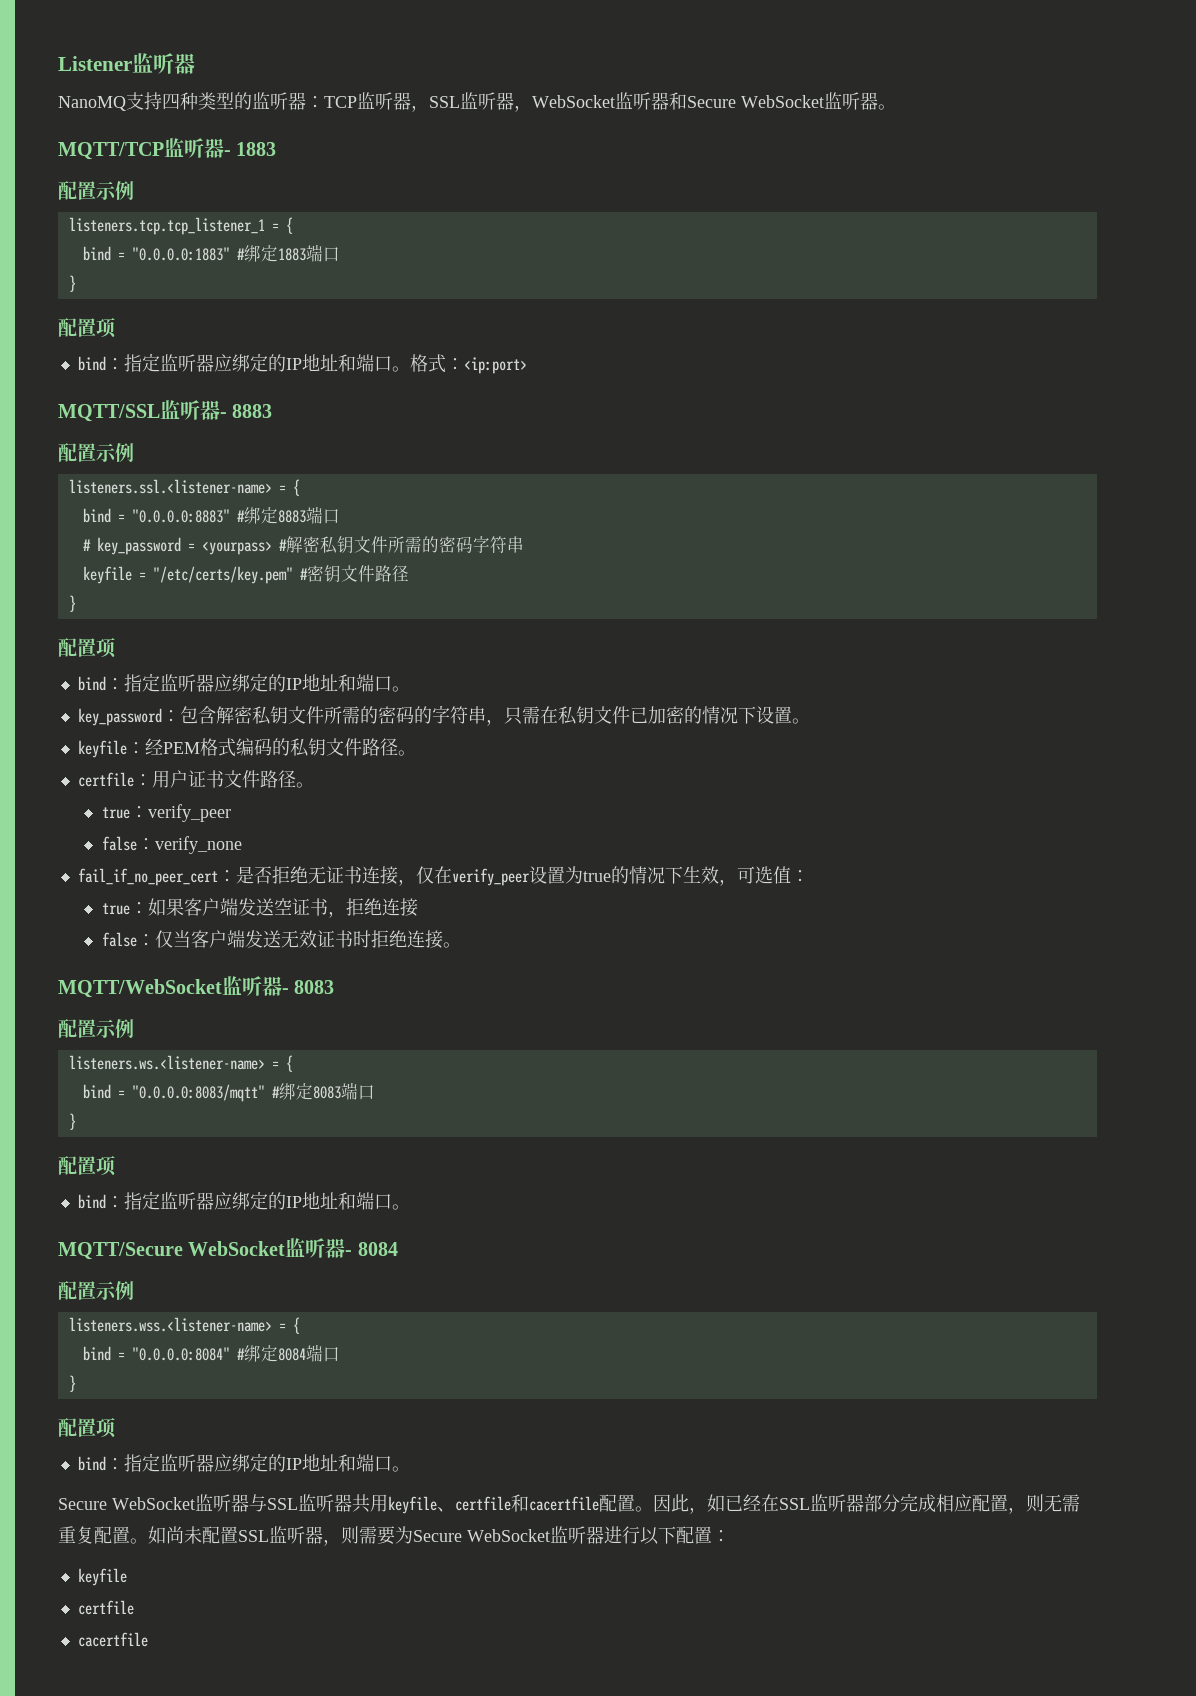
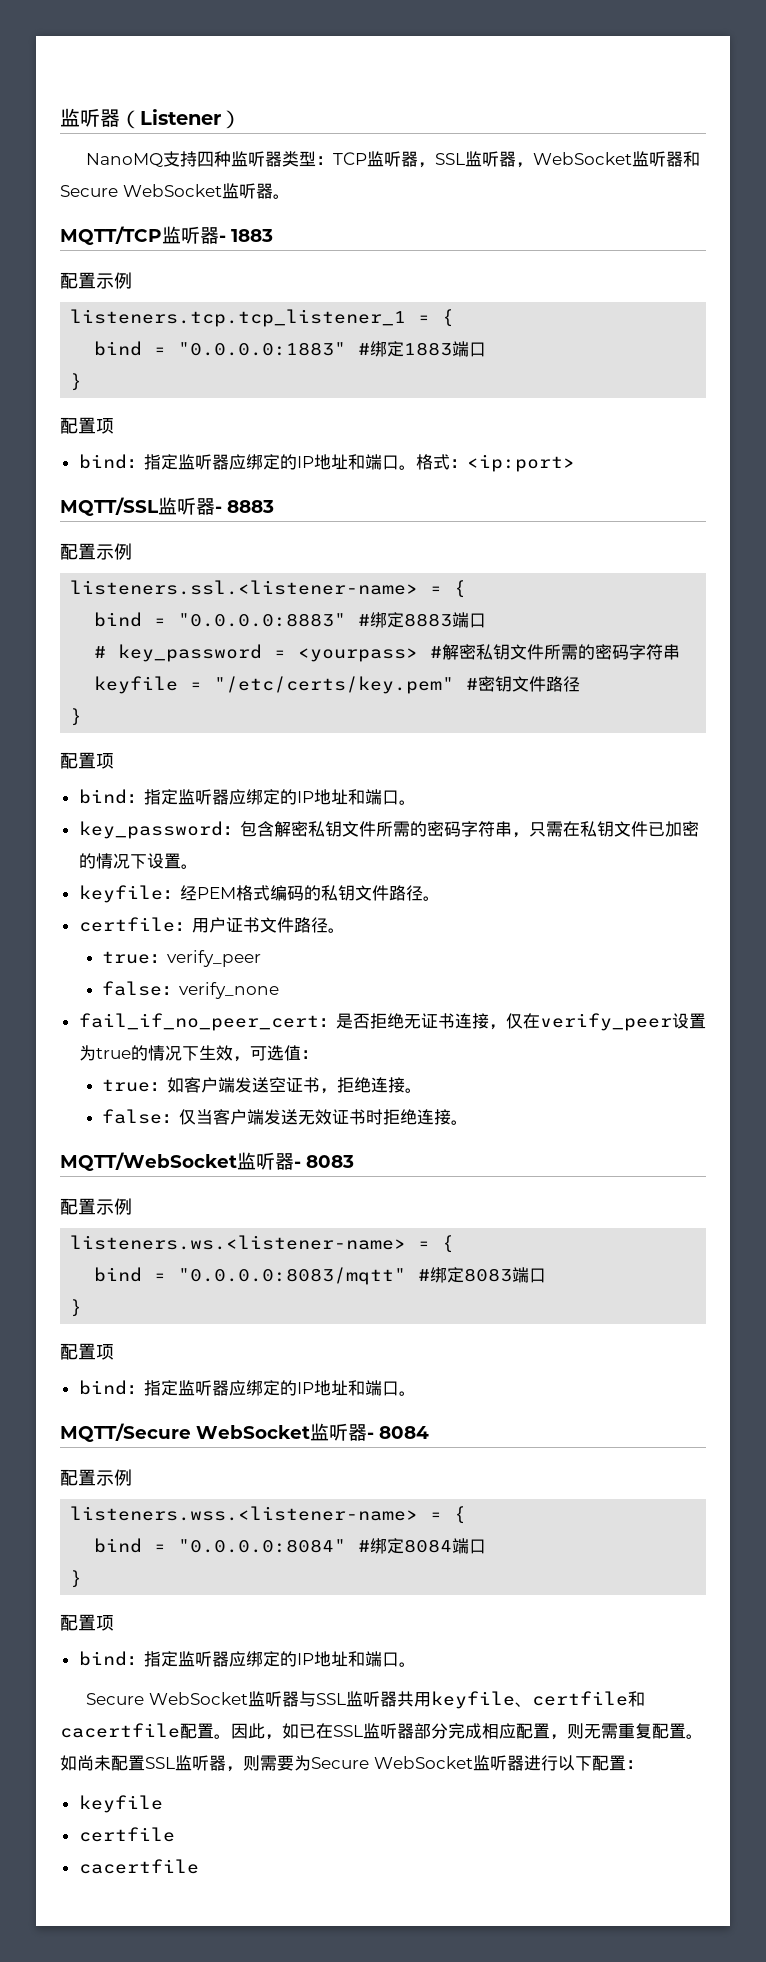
[58,53,195,74] Listener监听器 -> [60,108,241,129] 监听器（Listener）
[198,92,306,110] 类型的监听器 -> [231,151,317,167] 监听器类型
[413,706,432,724] 的 -> (461, 829) none
[165,898,184,916] 果 -> (185, 1085) none
(418, 907) none -> [405,1088,423,1093] 。
[743,1494,761,1511] 经 -> (316, 1731) none

